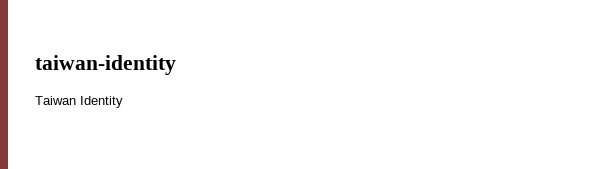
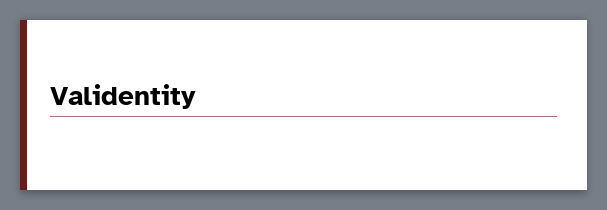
[35,55,176,75] [35,96,123,108] taiwan-identity // Taiwan Identity -> [50,84,196,109] Validentity

